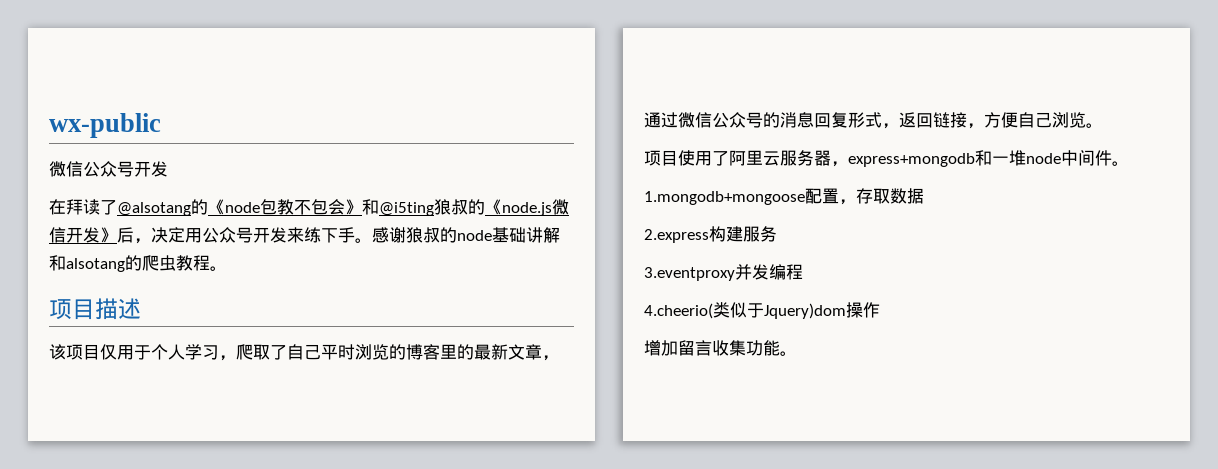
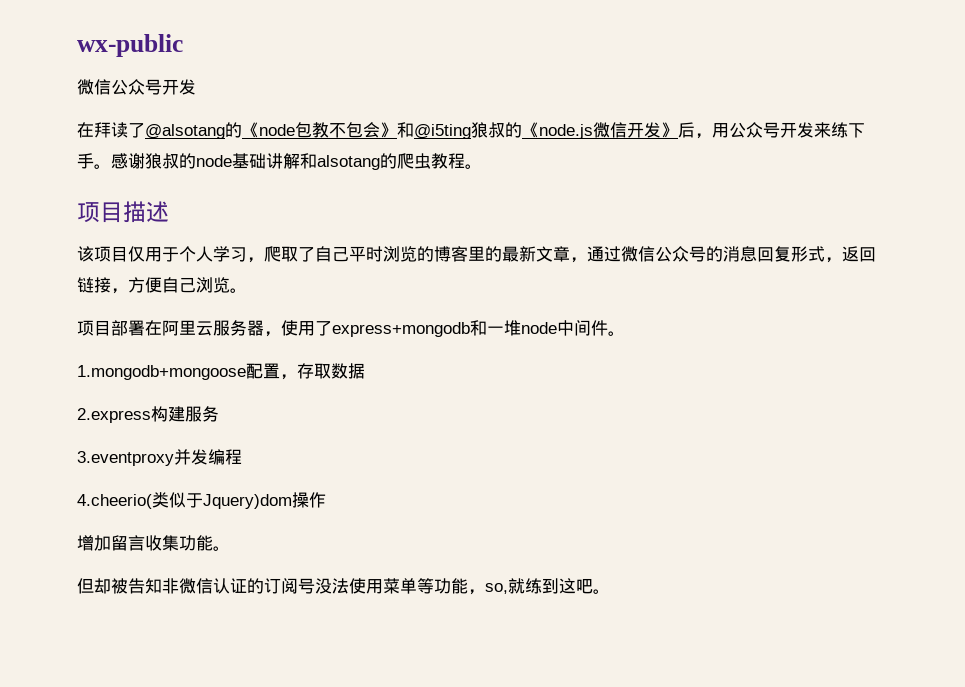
[151,227,185,243] 决定 -> (712, 136) none
[678,150,729,166] 使用了 -> [111,320,162,336] 部署在
(848, 164) none -> [281,320,332,336] 使用了
(797, 353) none -> [77,578,610,595] // 但却被告知非微信认证的订阅号没法使用菜单等功能，so,就练到这吧。

